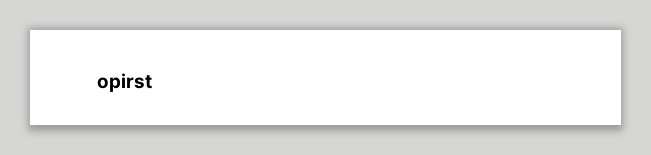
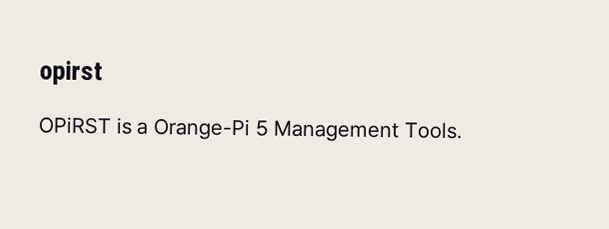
(152, 82) none -> [38,116,463,143] // OPiRST is a Orange-Pi 5 Management Tools.

